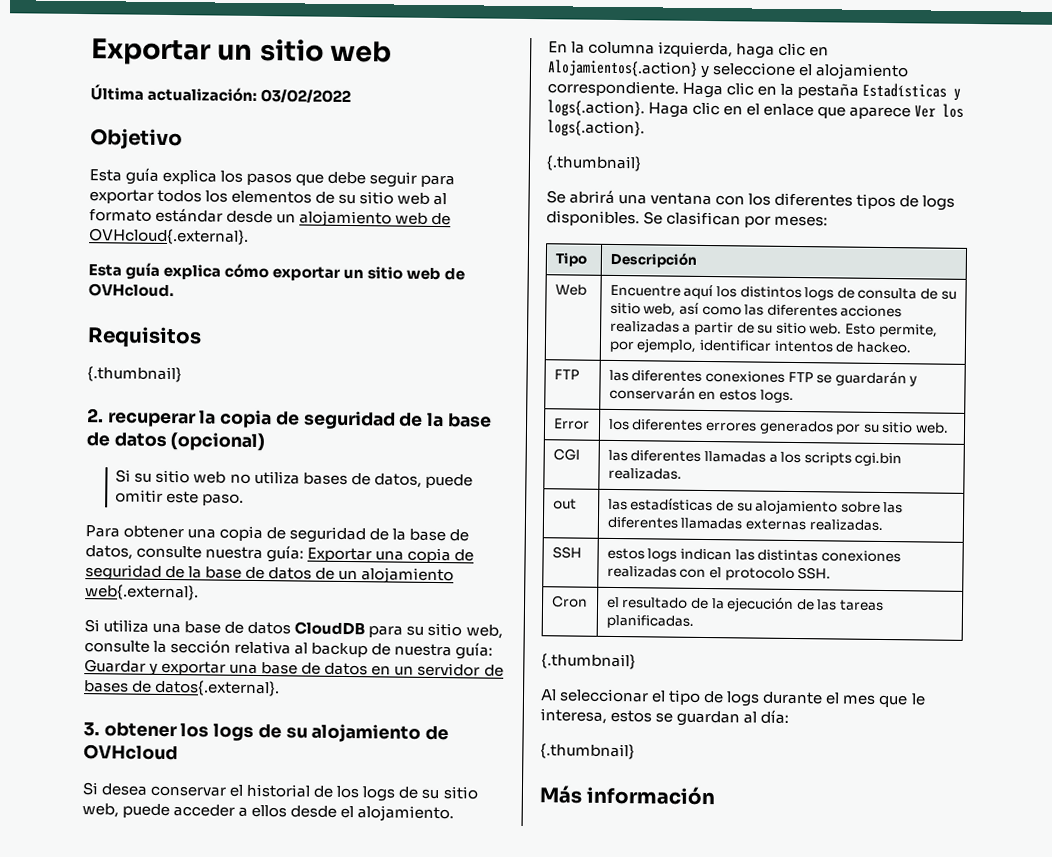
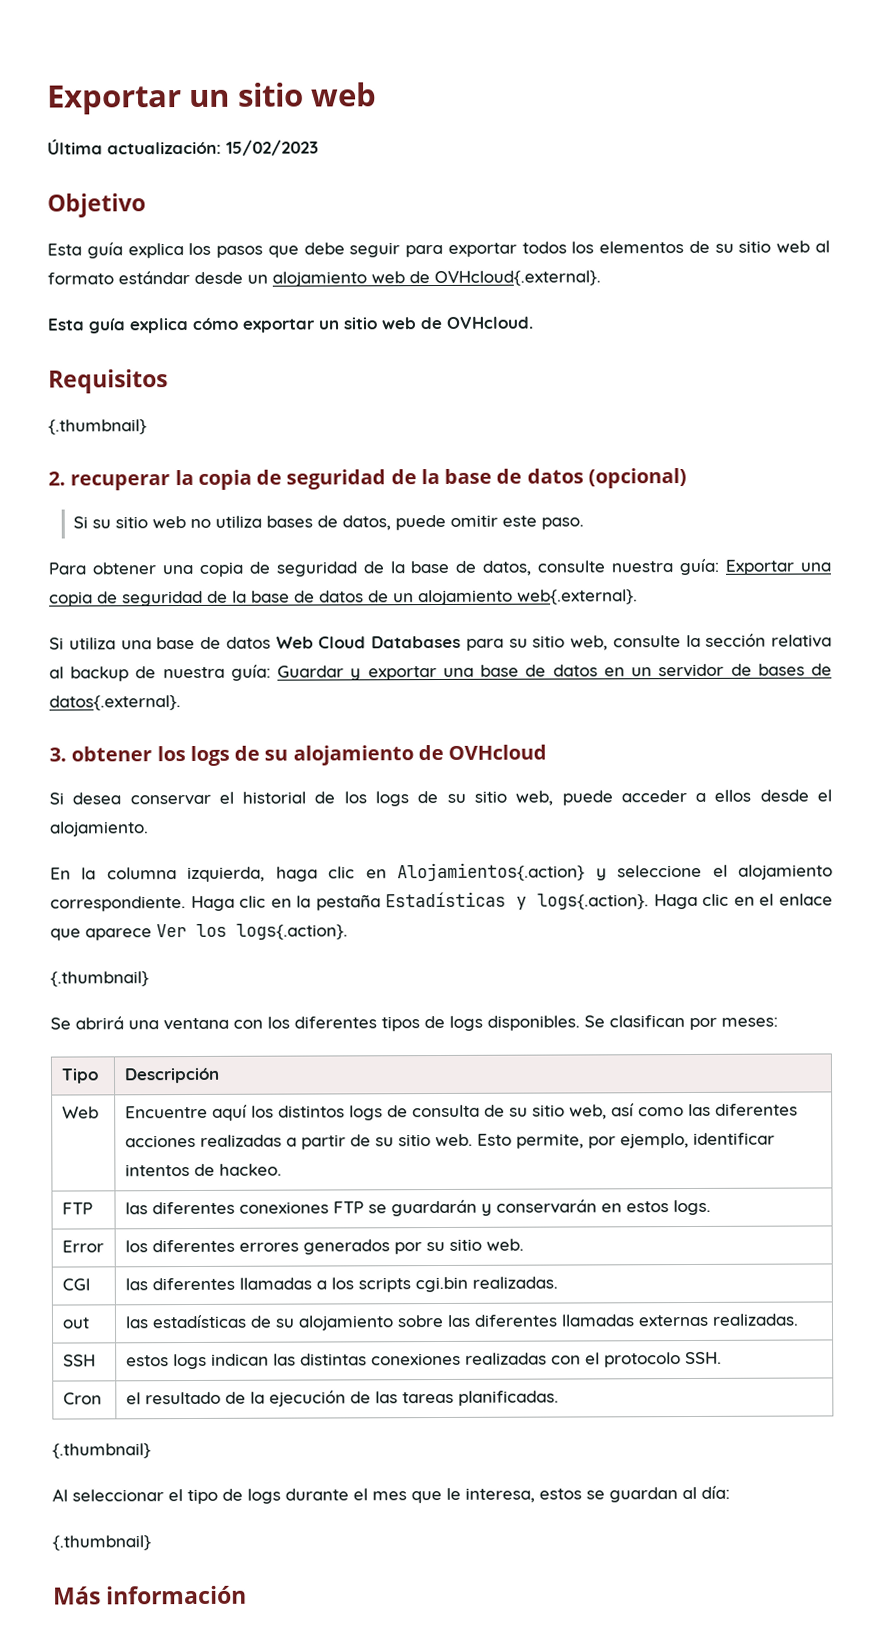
[260,89,352,104] 03/02/2022 -> [226,139,319,156] 15/02/2023
[294,621,366,636] CloudDB -> [275,635,461,649] Web Cloud Databases

